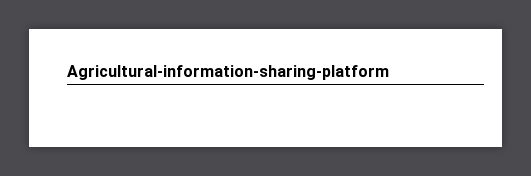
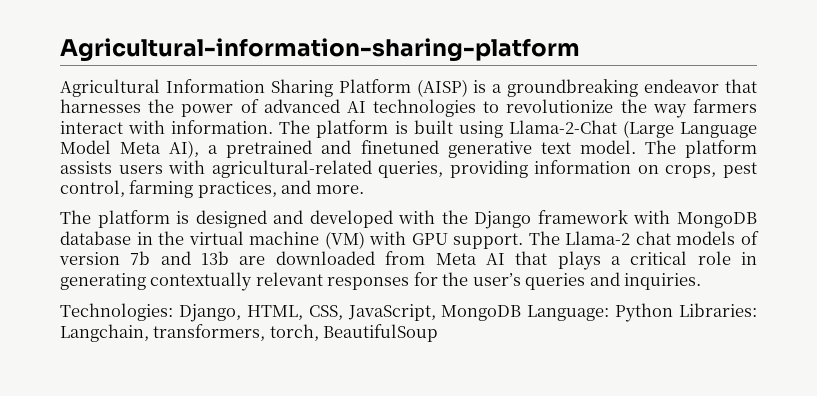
(389, 72) none -> [60,79,758,97] [60,99,757,118] [60,120,758,138] [60,140,757,158] [60,160,757,178] [60,180,364,198] [60,210,757,229] [60,231,760,249] [59,251,757,270] [60,272,702,291] [60,303,757,322] [60,324,439,342] // Agricultural Information Sharing Platform (AISP) is a groundbreaking endeavor that harnesses the power of advanced AI technologies to revolutionize the way farmers interact with information. The platform is built using Llama-2-Chat (Large Language Model Meta AI), a pretrained and finetuned generative text model. The platform assists users with agricultural-related queries, providing information on crops, pest control, farming practices, and more. // The platform is designed and developed with the Django framework with MongoDB database in the virtual machine (VM) with GPU support. The Llama-2 chat models of version 7b and 13b are downloaded from Meta AI that plays a critical role in generating contextually relevant responses for the user’s queries and inquiries. // Technologies: Django, HTML, CSS, JavaScript, MongoDB Language: Python Libraries: Langchain, transformers, torch, BeautifulSoup

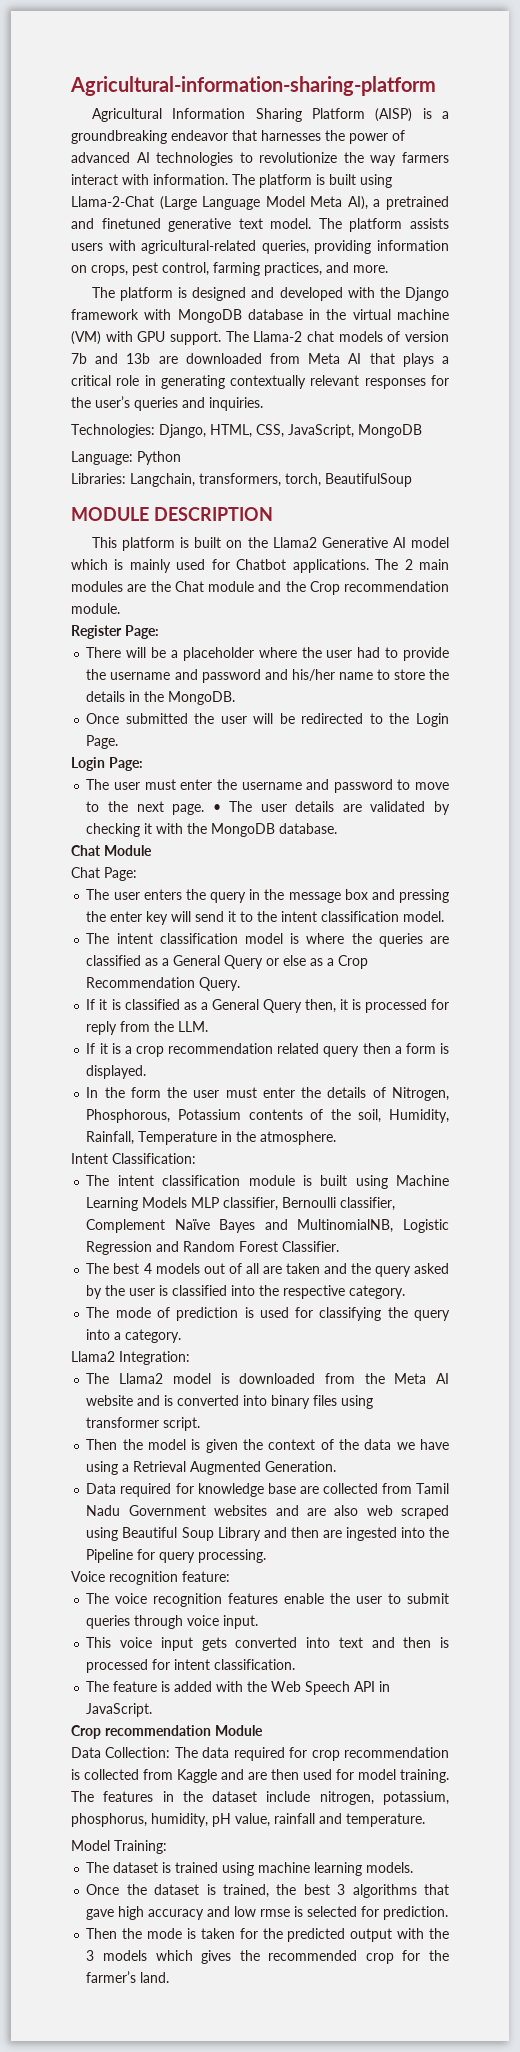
(522, 313) none -> (422, 431) //
(674, 312) none -> (181, 458) //
(439, 333) none -> [71,507,273,521] [91,537,449,551] [71,559,450,573] [71,581,449,595] [71,603,120,614] [71,625,159,639] [86,647,450,661] [86,669,449,683] [86,691,236,705] [86,713,450,727] [86,735,119,749] [71,757,143,771] [86,779,449,793] [86,801,451,815] [86,823,338,837] [71,845,152,856] [71,867,137,881] [86,889,450,903] [86,911,445,925] [86,933,449,947] [86,955,369,969] [86,977,241,991] [86,999,450,1013] [86,1021,209,1035] [86,1043,449,1057] [86,1065,147,1079] [86,1087,449,1101] [86,1109,450,1123] [86,1131,337,1145] [71,1153,196,1164] [86,1175,449,1189] [86,1197,396,1211] [86,1219,449,1233] [86,1241,340,1255] [86,1263,450,1277] [86,1285,406,1299] [86,1307,450,1321] [86,1329,182,1343] [71,1351,190,1365] [86,1373,449,1384] [86,1395,374,1409] [86,1417,201,1431] [86,1439,449,1453] [86,1461,337,1475] [86,1483,449,1497] [86,1505,449,1519] [86,1527,449,1541] [86,1549,267,1563] [71,1571,230,1585] [86,1593,449,1607] [86,1615,259,1629] [86,1637,450,1651] [86,1659,296,1673] [86,1681,391,1695] [86,1703,153,1717] [71,1725,263,1739] [71,1747,449,1761] [71,1769,449,1783] [71,1791,449,1805] [71,1813,425,1827] [71,1840,167,1854] [86,1862,414,1876] [86,1884,449,1898] [86,1906,449,1920] [86,1928,450,1942] [86,1950,449,1964] [86,1971,170,1983] // MODULE DESCRIPTION // This platform is built on the Llama2 Generative AI model which is mainly used for Chatbot applications. The 2 main modules are the Chat module and the Crop recommendation module. // Register Page: // There will be a placeholder where the user had to provide the username and password and his/her name to store the details in the MongoDB. // Once submitted the user will be redirected to the Login Page. // Login Page: // The user must enter the username and password to move to the next page. • The user details are validated by checking it with the MongoDB database. // Chat Module // Chat Page: // The user enters the query in the message box and pressing the enter key will send it to the intent classification model. // The intent classification model is where the queries are classified as a General Query or else as a Crop Recommendation Query. // If it is classified as a General Query then, it is processed for reply from the LLM. // If it is a crop recommendation related query then a form is displayed. // In the form the user must enter the details of Nitrogen, Phosphorous, Potassium contents of the soil, Humidity, Rainfall, Temperature in the atmosphere. // Intent Classification: // The intent classification module is built using Machine Learning Models MLP classifier, Bernoulli classifier, Complement Naïve Bayes and MultinomialNB, Logistic Regression and Random Forest Classifier. // The best 4 models out of all are taken and the query asked by the user is classified into the respective category. // The mode of prediction is used for classifying the query into a category. // Llama2 Integration: // The Llama2 model is downloaded from the Meta AI website and is converted into binary files using transformer script. // Then the model is given the context of the data we have using a Retrieval Augmented Generation. // Data required for knowledge base are collected from Tamil Nadu Government websites and are also web scraped using Beautiful Soup Library and then are ingested into the Pipeline for query processing. // Voice recognition feature: // The voice recognition features enable the user to submit queries through voice input. // This voice input gets converted into text and then is processed for intent classification. // The feature is added with the Web Speech API in JavaScript. // Crop recommendation Module // Data Collection: The data required for crop recommendation is collected from Kaggle and are then used for model training. The features in the dataset include nitrogen, potassium, phosphorus, humidity, pH value, rainfall and temperature. // Model Training: // The dataset is trained using machine learning models. // Once the dataset is trained, the best 3 algorithms that gave high accuracy and low rmse is selected for prediction. // Then the mode is taken for the predicted output with the 3 models which gives the recommended crop for the farmer’s land.

